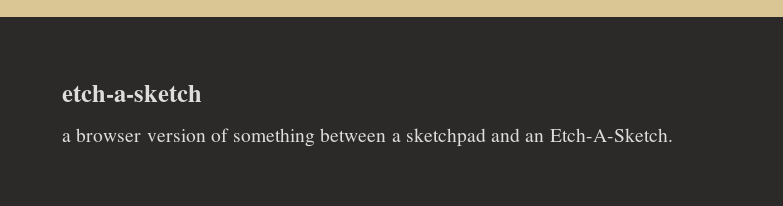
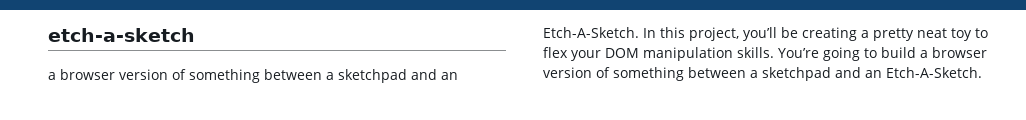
(673, 135) none -> [643,27,988,41] [543,47,987,61] [543,67,982,81] In this project, you’ll be creating a pretty neat toy to flex your DOM manipulation skills. You’re going to build a browser version of something between a sketchpad and an Etch-A-Sketch.

